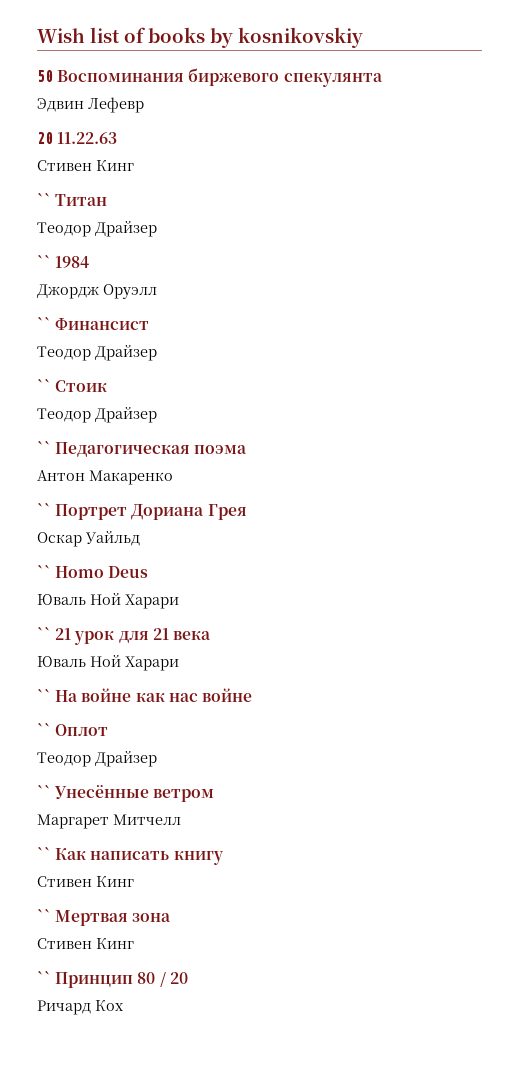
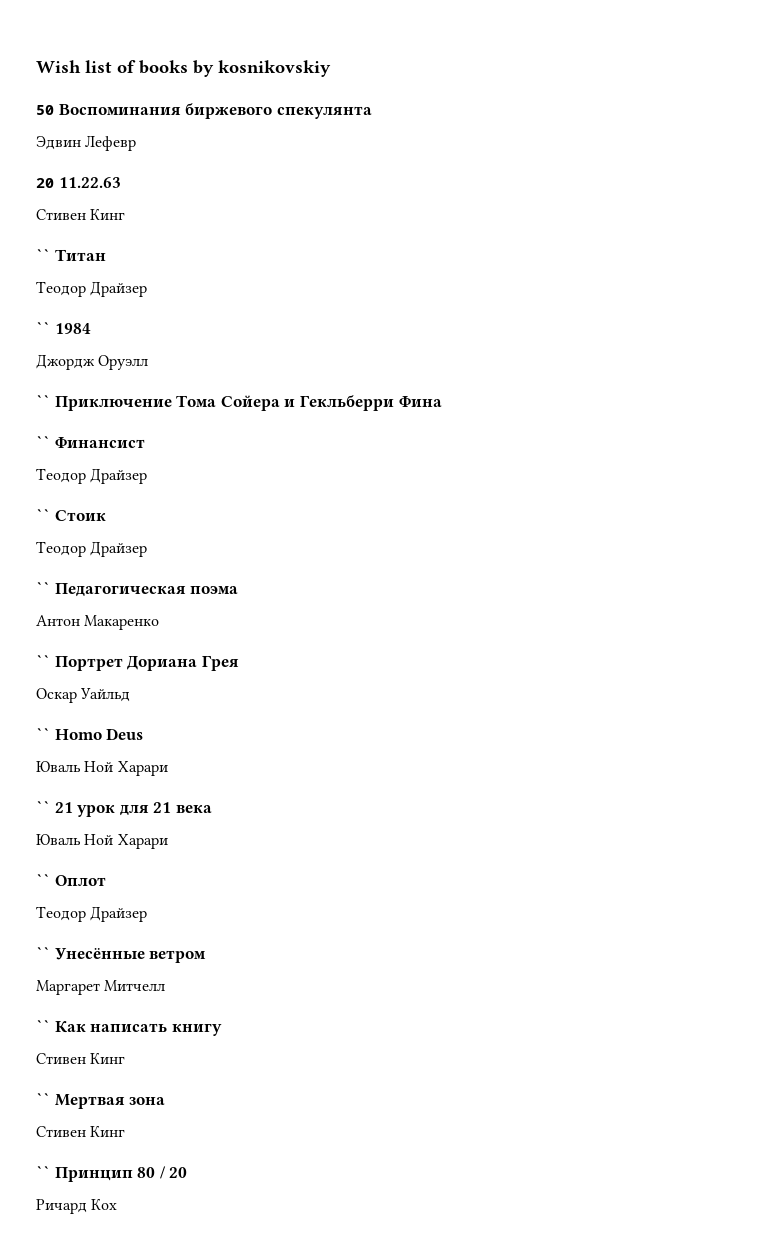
(157, 291) none -> [36,395,442,411] // `` Приключение Тома Сойера и Гекльберри Фина
[37,688,252,702] // `` На войне как нас войне -> (168, 841) none

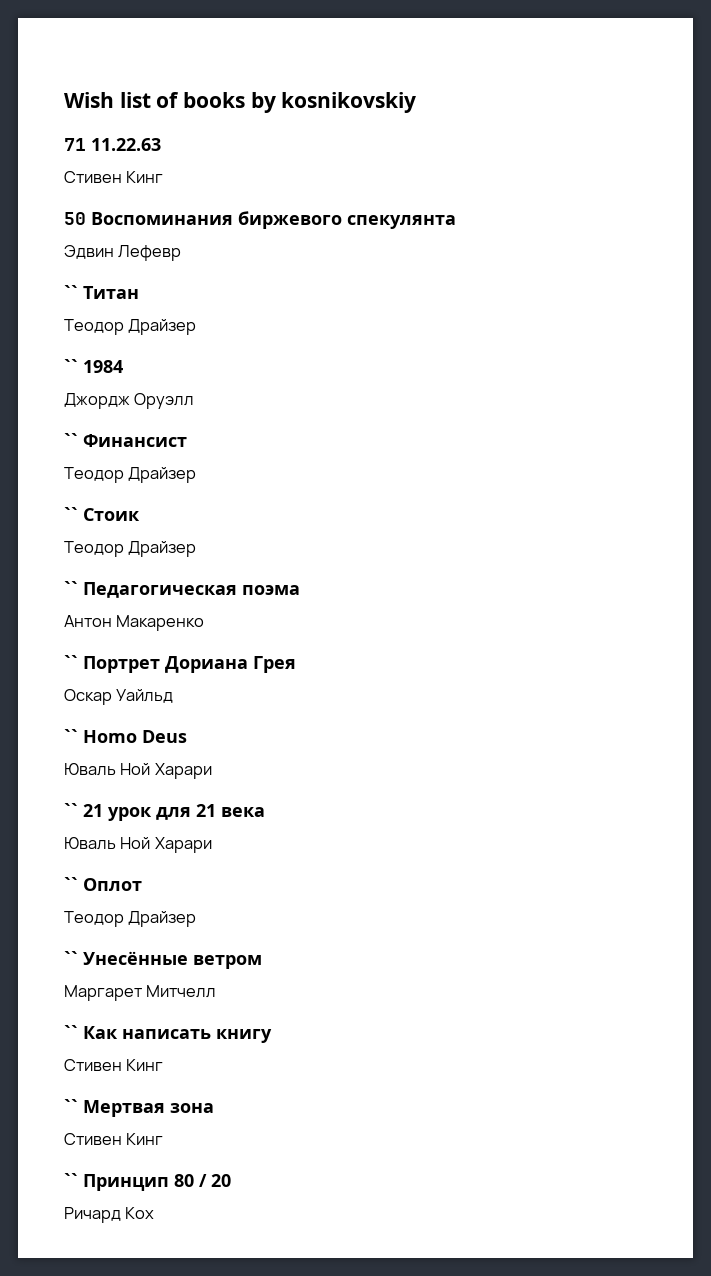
(331, 68) none -> [64,138,161,151] [64,171,164,183] // 71 11.22.63 // Стивен Кинг
[36,177,121,188] [36,209,126,220] // 20 11.22.63 // Стивен Кинг -> (182, 253) none
[36,395,442,411] // `` Приключение Тома Сойера и Гекльберри Фина -> (195, 401) none

